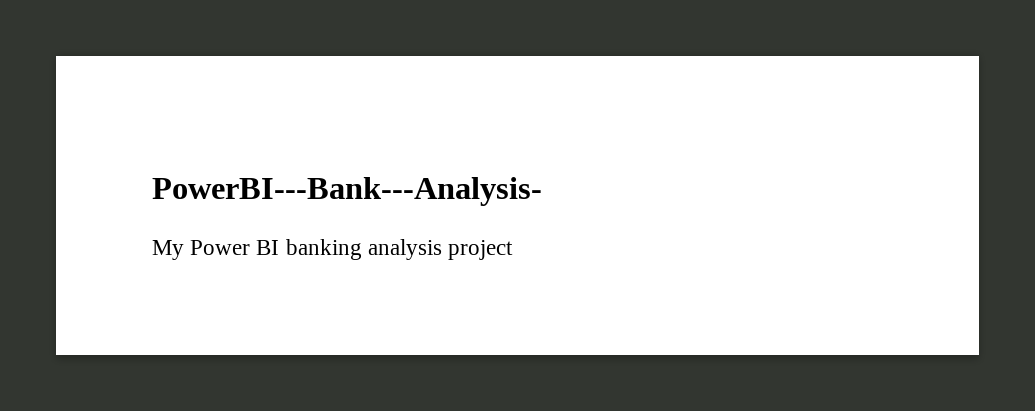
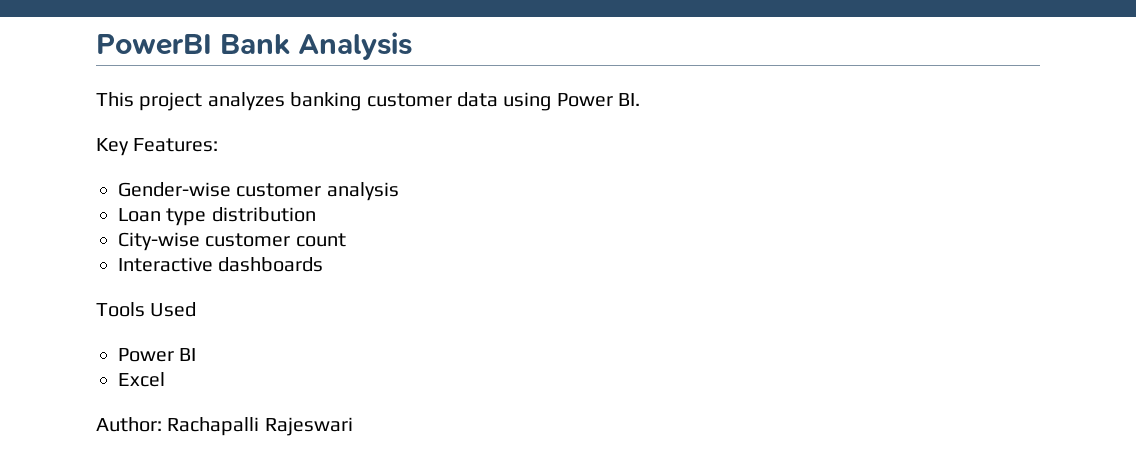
[152,177,542,206] [152,239,514,260] PowerBI---Bank---Analysis- // My Power BI banking analysis project -> [96,32,413,60] [96,92,641,111] [96,138,219,156] [118,182,399,201] [118,207,316,226] [118,232,346,251] [118,257,324,272] [96,302,197,317] [118,348,197,362] [118,372,165,387] [96,417,353,436] PowerBI Bank Analysis // This project analyzes banking customer data using Power BI. // Key Features: // Gender-wise customer analysis // Loan type distribution // City-wise customer count // Interactive dashboards // Tools Used // Power BI // Excel // Author: Rachapalli Rajeswari

